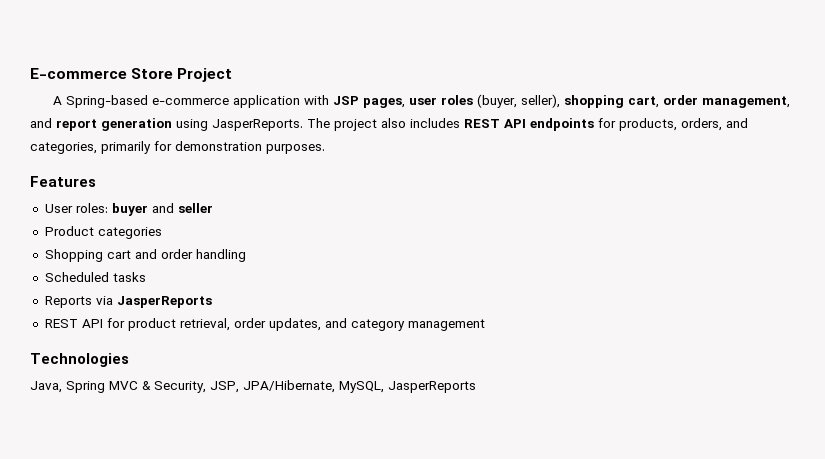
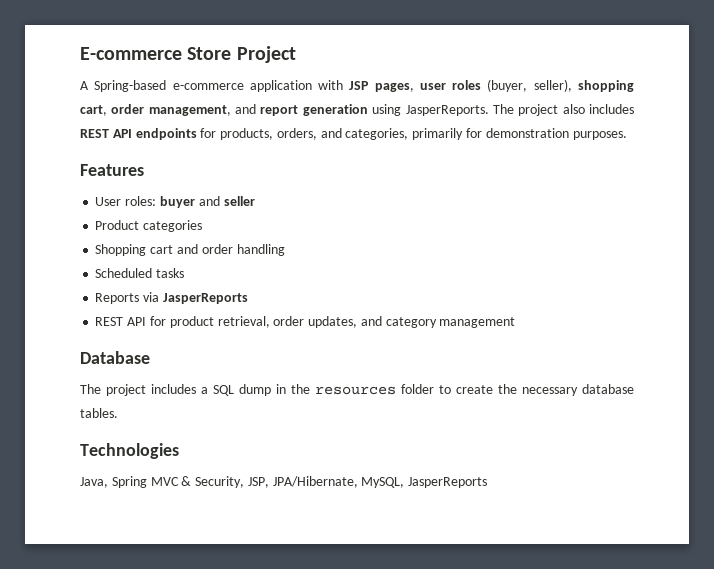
(485, 325) none -> [80,351,150,364] [80,384,634,396] [80,408,118,418] // Database // The project includes a SQL dump in the resources folder to create the necessary database tables.

